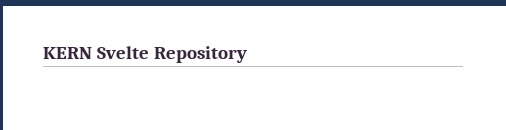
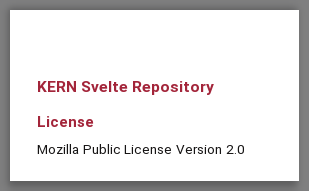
(247, 54) none -> [37,116,94,127] [37,144,245,154] // License // Mozilla Public License Version 2.0

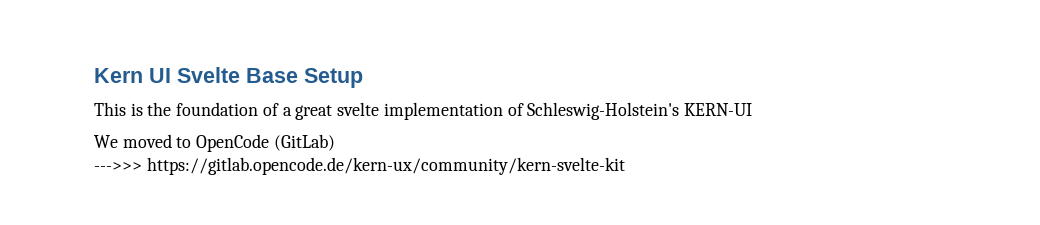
[37,81,215,95] [37,116,94,127] [37,144,245,154] KERN Svelte Repository // License // Mozilla Public License Version 2.0 -> [94,67,363,88] [94,102,752,120] [94,134,335,152] [94,157,625,175] Kern UI Svelte Base Setup // This is the foundation of a great svelte implementation of Schleswig-Holstein's KERN-UI // We moved to OpenCode (GitLab) // --->>> https://gitlab.opencode.de/kern-ux/community/kern-svelte-kit

